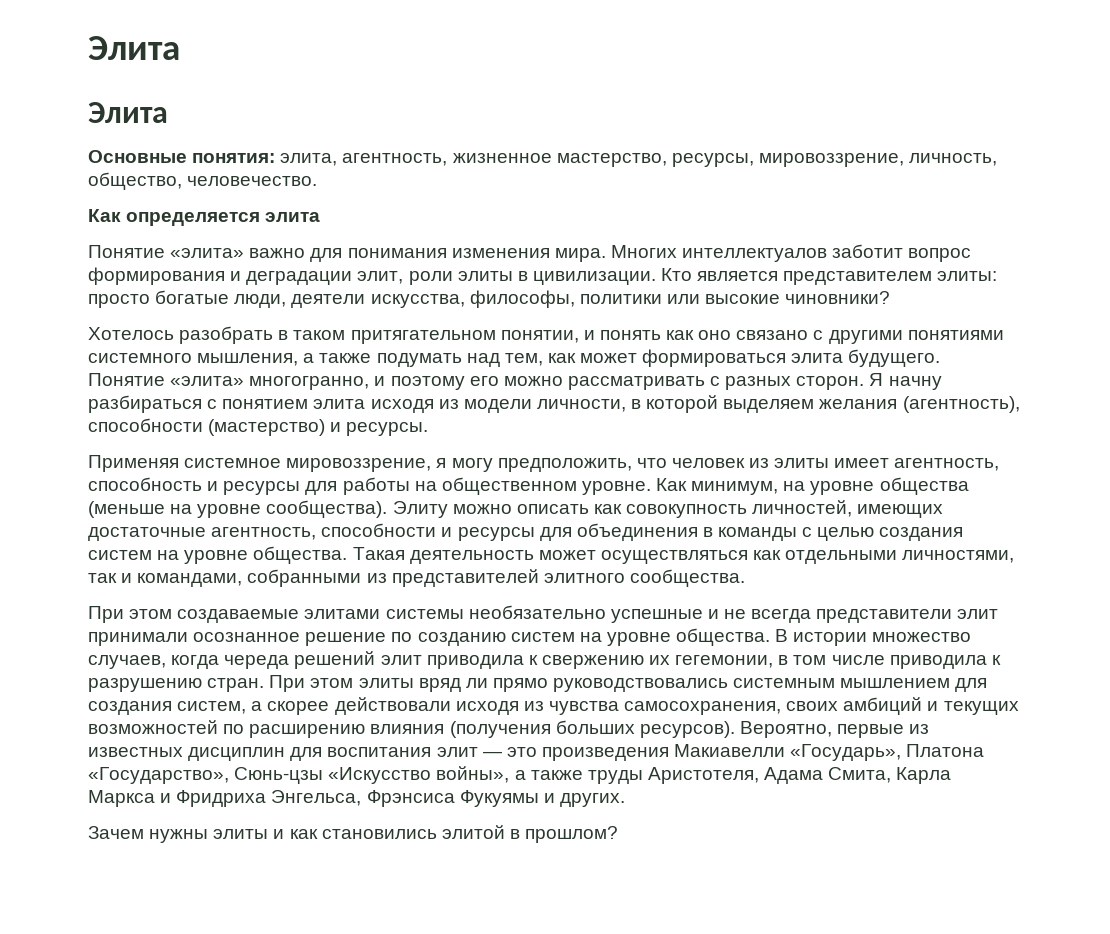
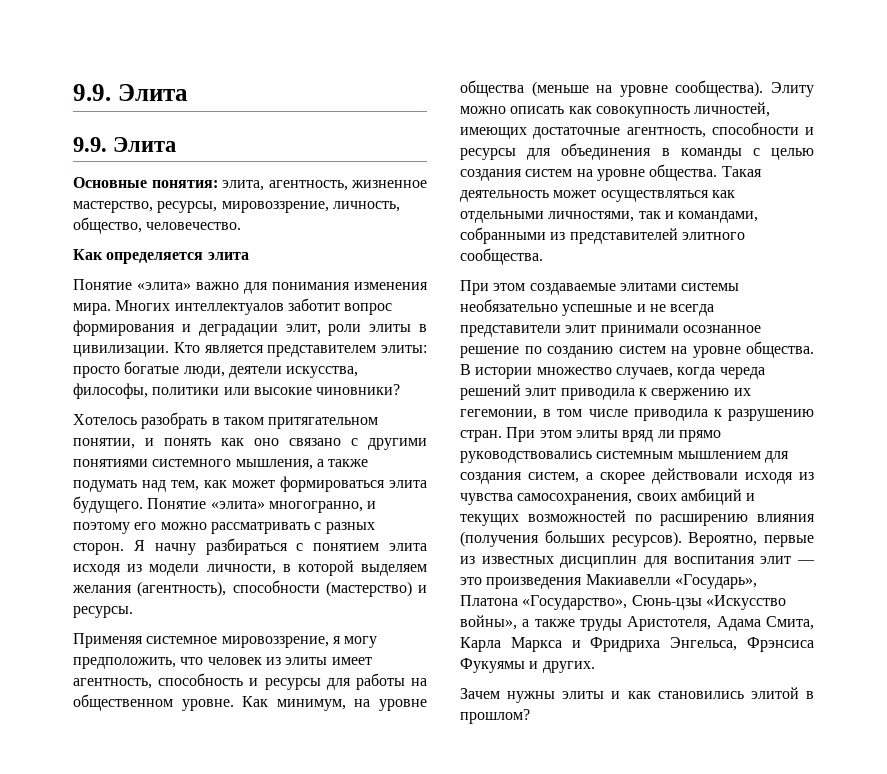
[88,36,180,60] Элита // -> [73,84,188,101] [73,137,107,152] 9.9. Элита // 9.9.

